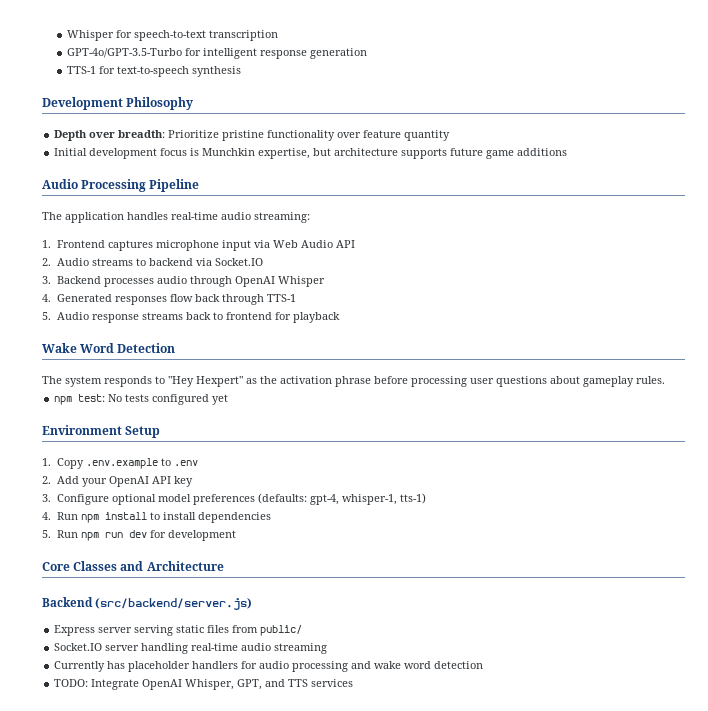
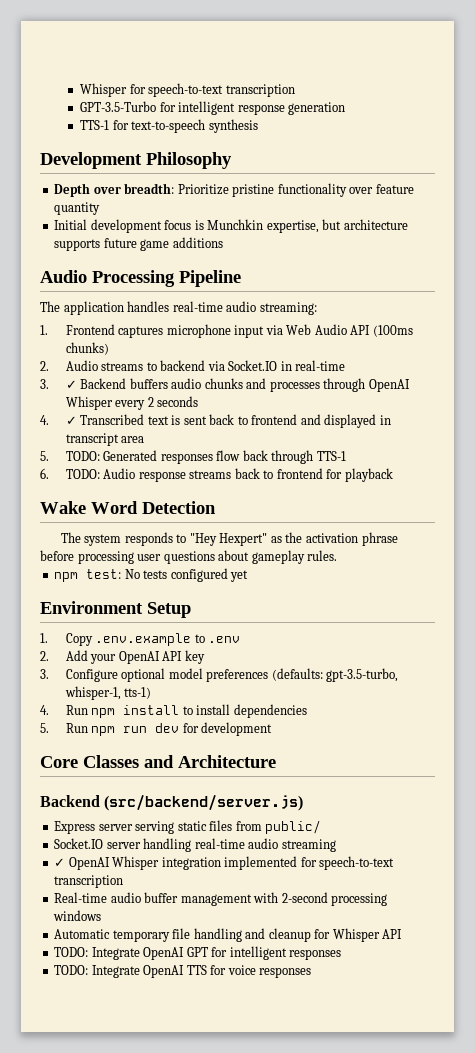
[66,48,182,58] GPT-4o/GPT-3.5-Turbo -> [79,101,156,112] GPT-3.5-Turbo
(355, 244) none -> [372,325,413,337] [65,342,109,355] (100ms chunks)
[42,276,325,287] [42,294,51,302] // 3. Backend processes audio through OpenAI Whisper // 4. -> [280,360,346,371] [40,378,410,392] [65,396,199,410] [40,414,391,428] [65,433,145,446] [40,451,100,461] in real-time // 3. ✓ Backend buffers audio chunks and processes through OpenAI Whisper every 2 seconds // 4. ✓ Transcribed text is sent back to frontend and displayed in transcript area // 5. TODO:
[42,312,51,320] 5. -> [40,468,100,479] 6. TODO:
[309,494,339,505] gpt-4, -> [326,668,399,682] gpt-3.5-turbo,
[54,661,484,672] [54,679,354,690] Currently has placeholder handlers for audio processing and wake word detection // TODO: Integrate OpenAI Whisper, GPT, and TTS services -> [54,856,395,870] [54,875,124,888] [54,892,388,906] [53,910,102,921] [54,928,403,942] [54,946,342,960] [54,965,312,978] ✓ OpenAI Whisper integration implemented for speech-to-text transcription // Real-time audio buffer management with 2-second processing windows // Automatic temporary file handling and cleanup for Whisper API // TODO: Integrate OpenAI GPT for intelligent responses // TODO: Integrate OpenAI TTS for voice responses

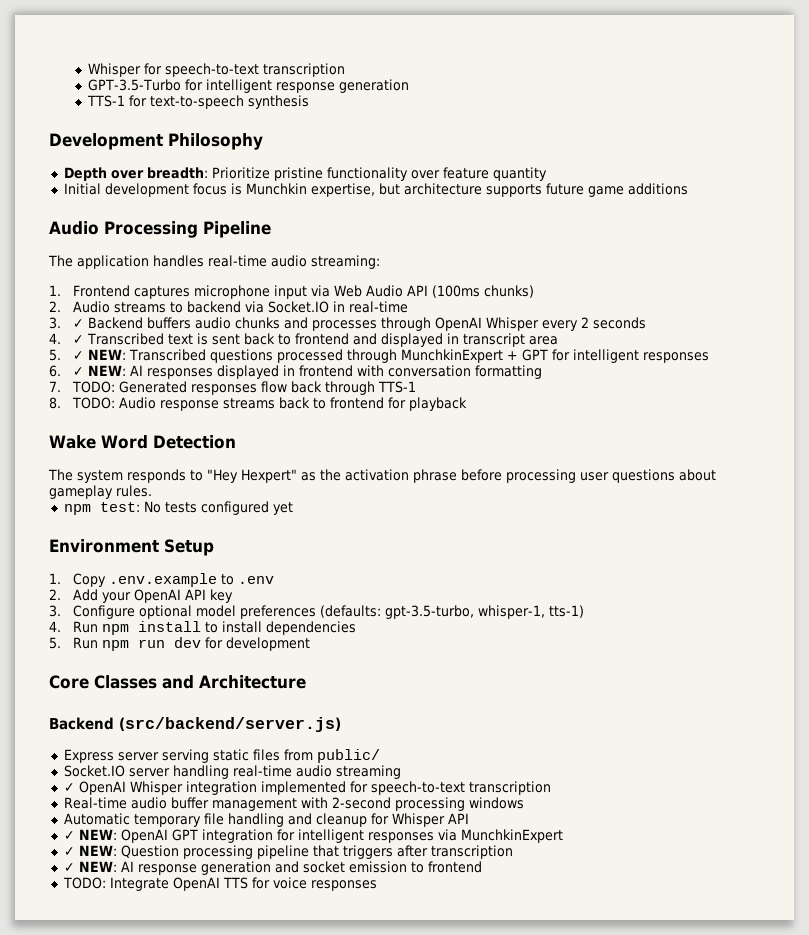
(49, 456) none -> [73,349,710,363] [49,365,543,379] [49,381,61,392] ✓ NEW: Transcribed questions processed through MunchkinExpert + GPT for intelligent responses // 6. ✓ NEW: AI responses displayed in frontend with conversation formatting // 7.
[40,468,49,479] 6. -> [49,397,61,409] 8.
[54,947,140,960] TODO: Integrate -> [63,829,117,840] ✓ NEW:
[211,946,342,960] for intelligent responses -> [201,829,563,843] [63,845,513,859] [63,861,482,875] integration for intelligent responses via MunchkinExpert // ✓ NEW: Question processing pipeline that triggers after transcription // ✓ NEW: AI response generation and socket emission to frontend

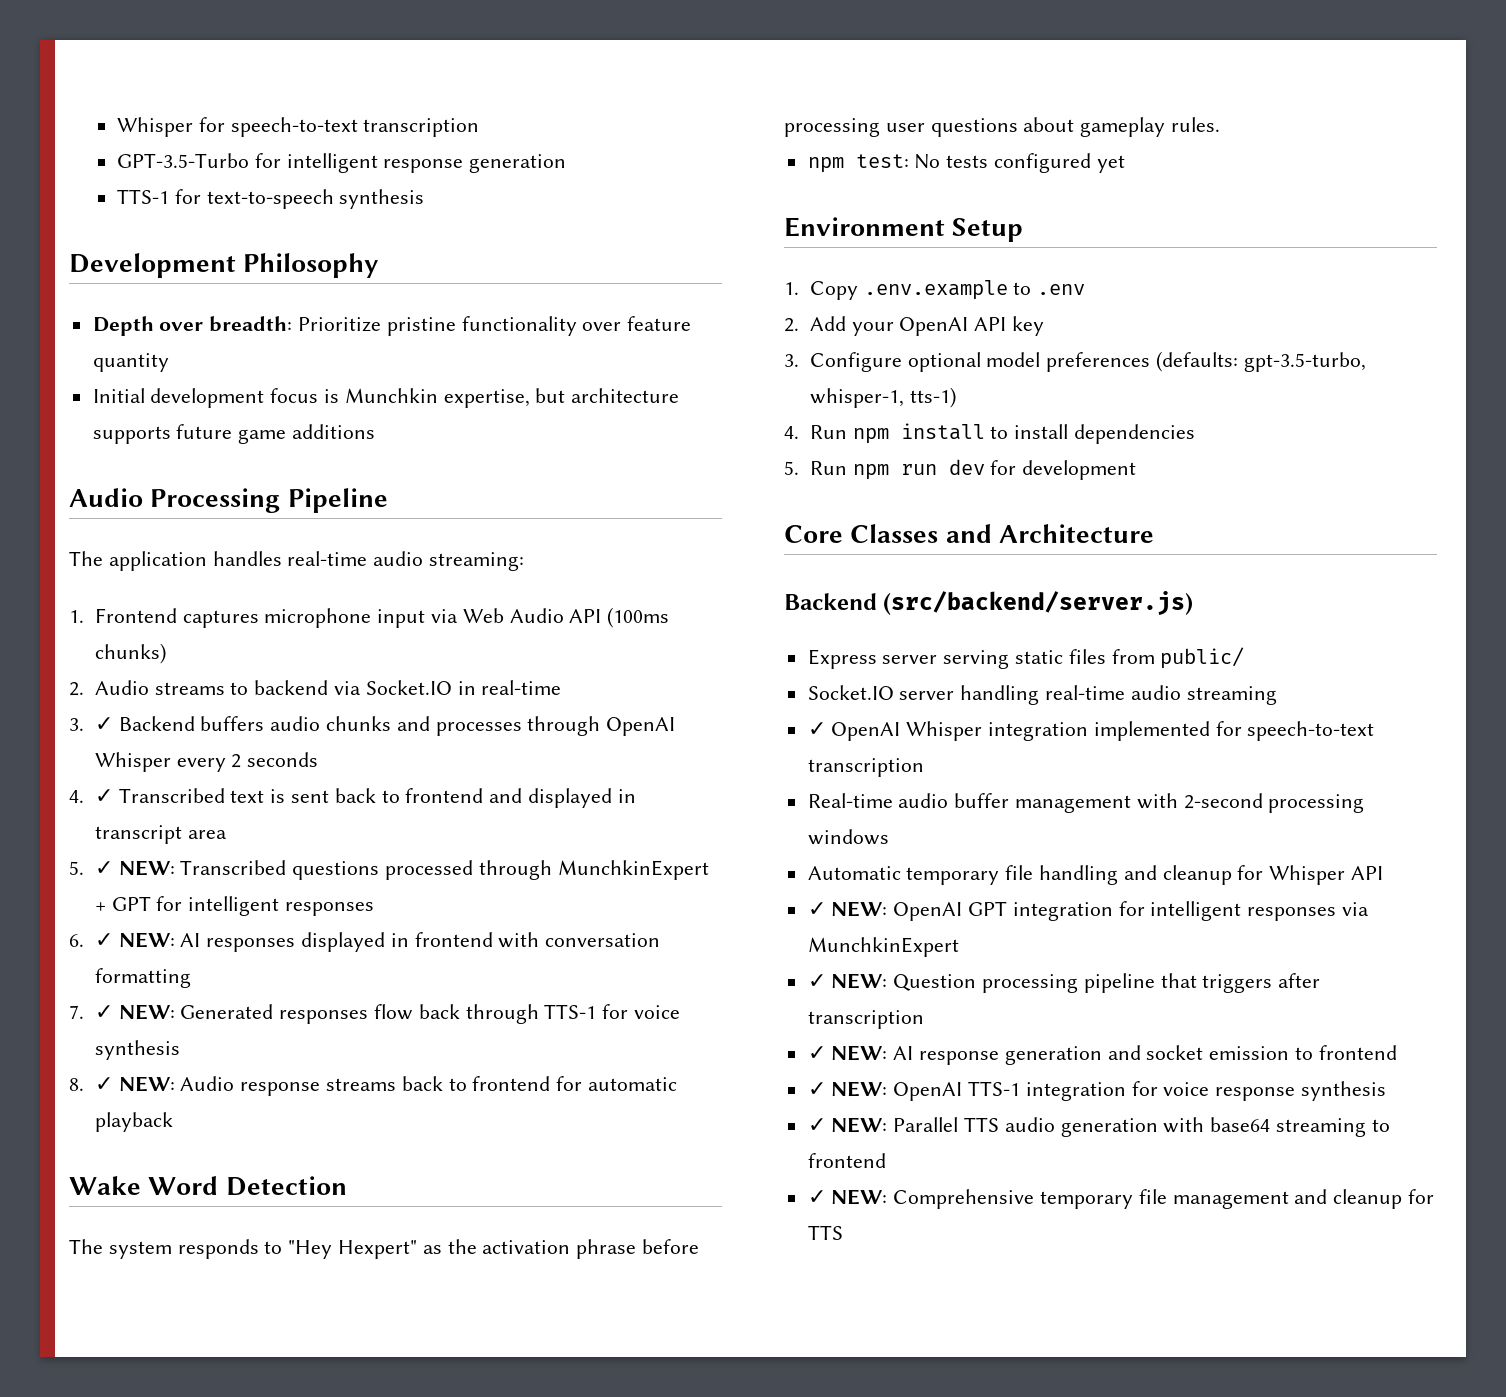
[72,381,116,393] TODO: -> [94,1004,175,1020] ✓ NEW:
(417, 387) none -> [602,1004,680,1019] [94,1040,180,1060] for voice synthesis
[72,397,116,409] TODO: -> [94,1076,175,1092] ✓ NEW:
(407, 403) none -> [587,1077,677,1091] automatic
[62,877,377,891] TODO: Integrate OpenAI TTS for voice responses -> [807,1081,1387,1101] [807,1117,1390,1137] [807,1153,886,1168] [807,1189,1435,1209] [807,1225,843,1240] ✓ NEW: OpenAI TTS-1 integration for voice response synthesis // ✓ NEW: Parallel TTS audio generation with base64 streaming to frontend // ✓ NEW: Comprehensive temporary file management and cleanup for TTS

